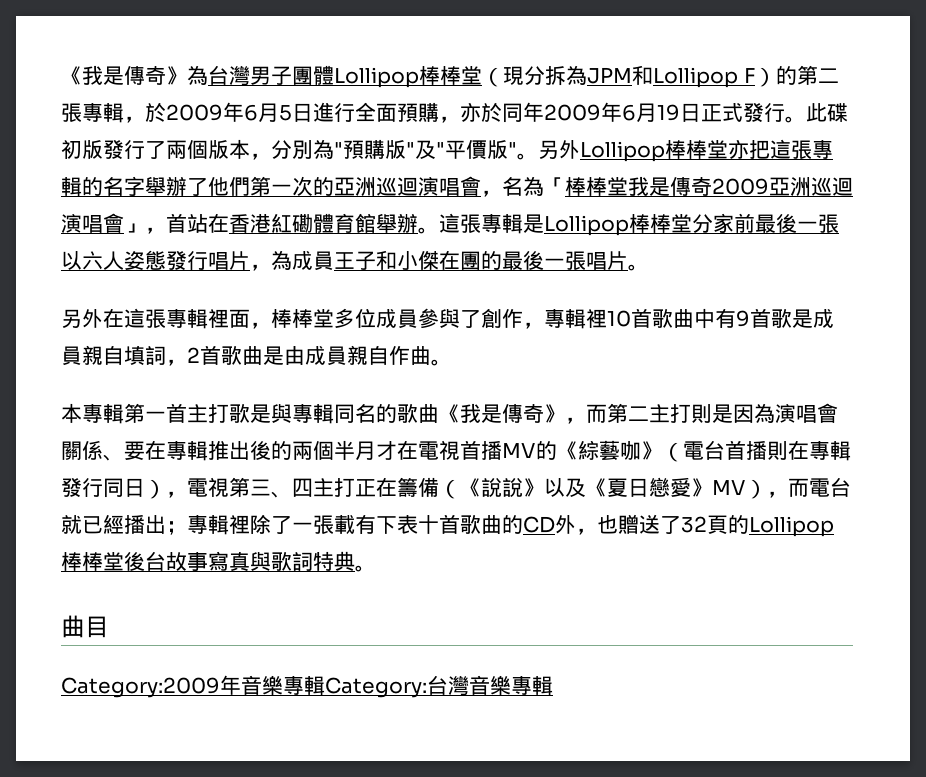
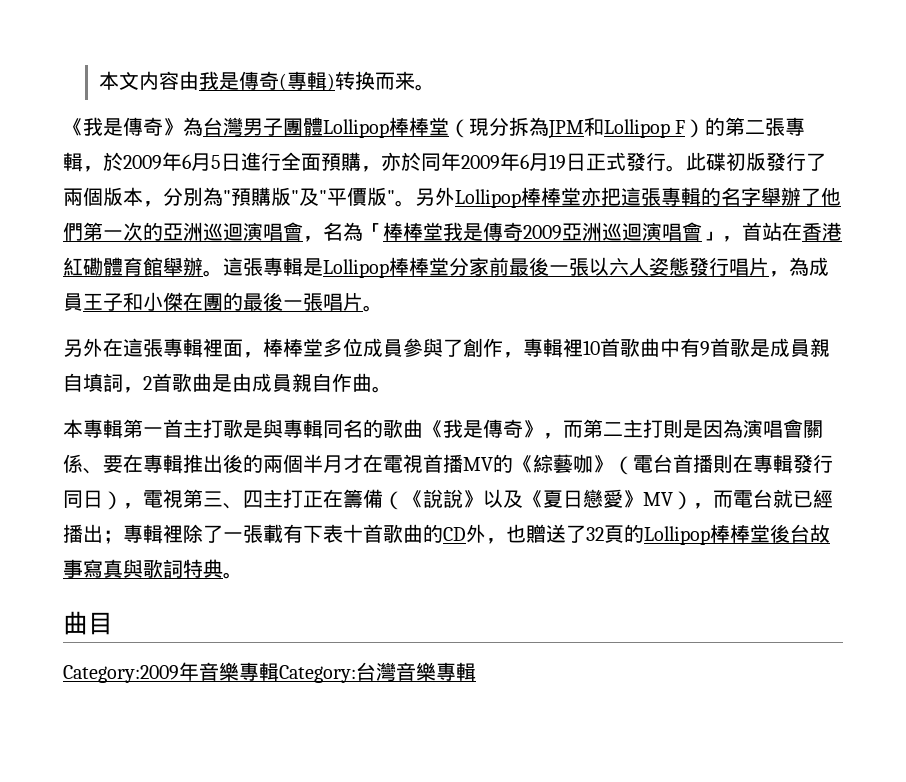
(61, 75) none -> [99,71,436,91] 本文内容由我是傳奇(專輯)转换而来。 //

